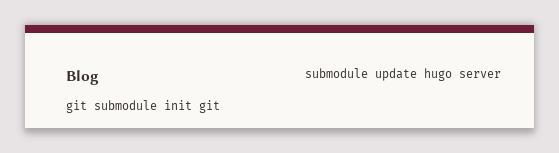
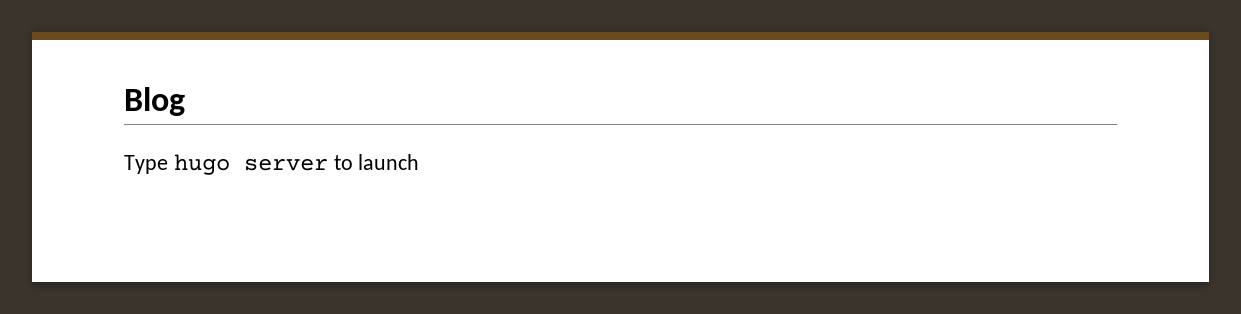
[66,100,220,113] [305,68,501,81] git submodule init git submodule update hugo server -> [124,154,420,175] Type hugo server to launch

